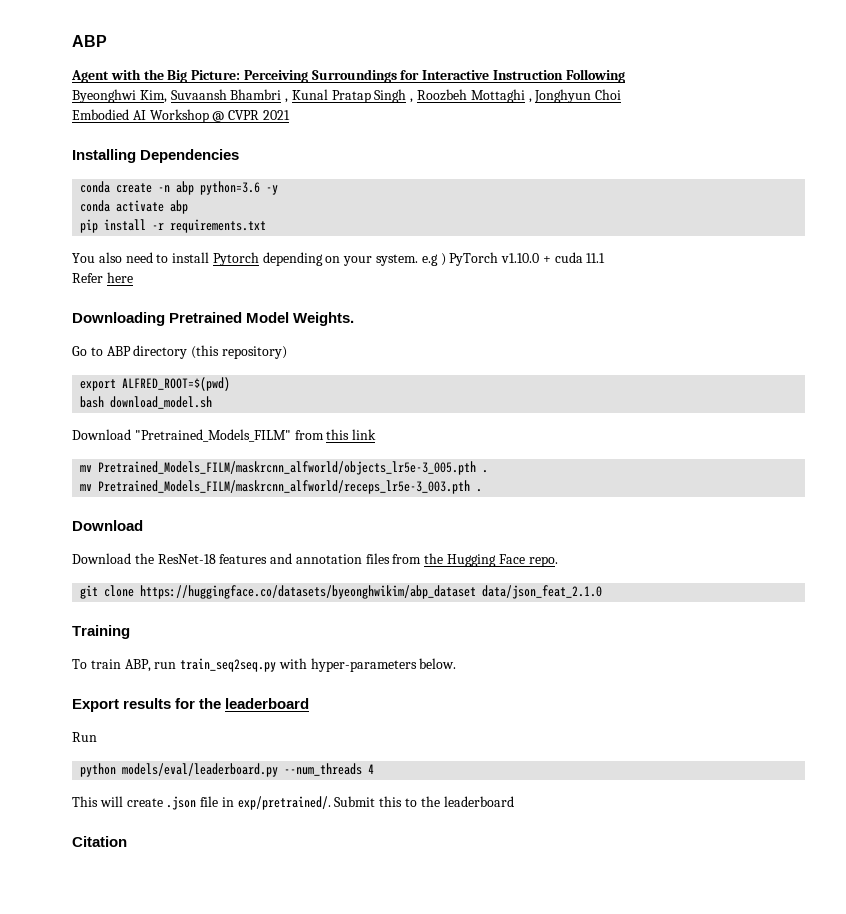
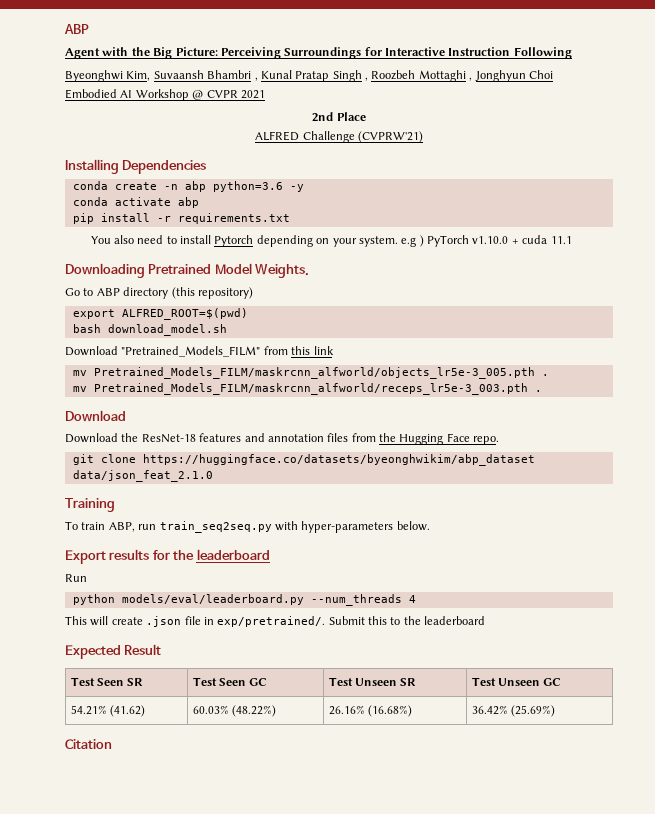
(290, 115) none -> [312,112,366,122] [255,131,423,143] // 2nd Place // ALFRED Challenge (CVPRW'21)
[72,272,133,283] // Refer here -> (572, 240) none
(514, 801) none -> [65,644,162,659] [70,677,144,686] [192,677,268,686] [328,677,417,686] [471,677,562,686] [70,705,146,717] [192,705,277,717] [328,705,413,717] [471,705,556,717] // Expected Result // Test Seen SR | Test Seen GC | Test Unseen SR | Test Unseen GC // 54.21% (41.62) | 60.03% (48.22%) | 26.16% (16.68%) | 36.42% (25.69%)

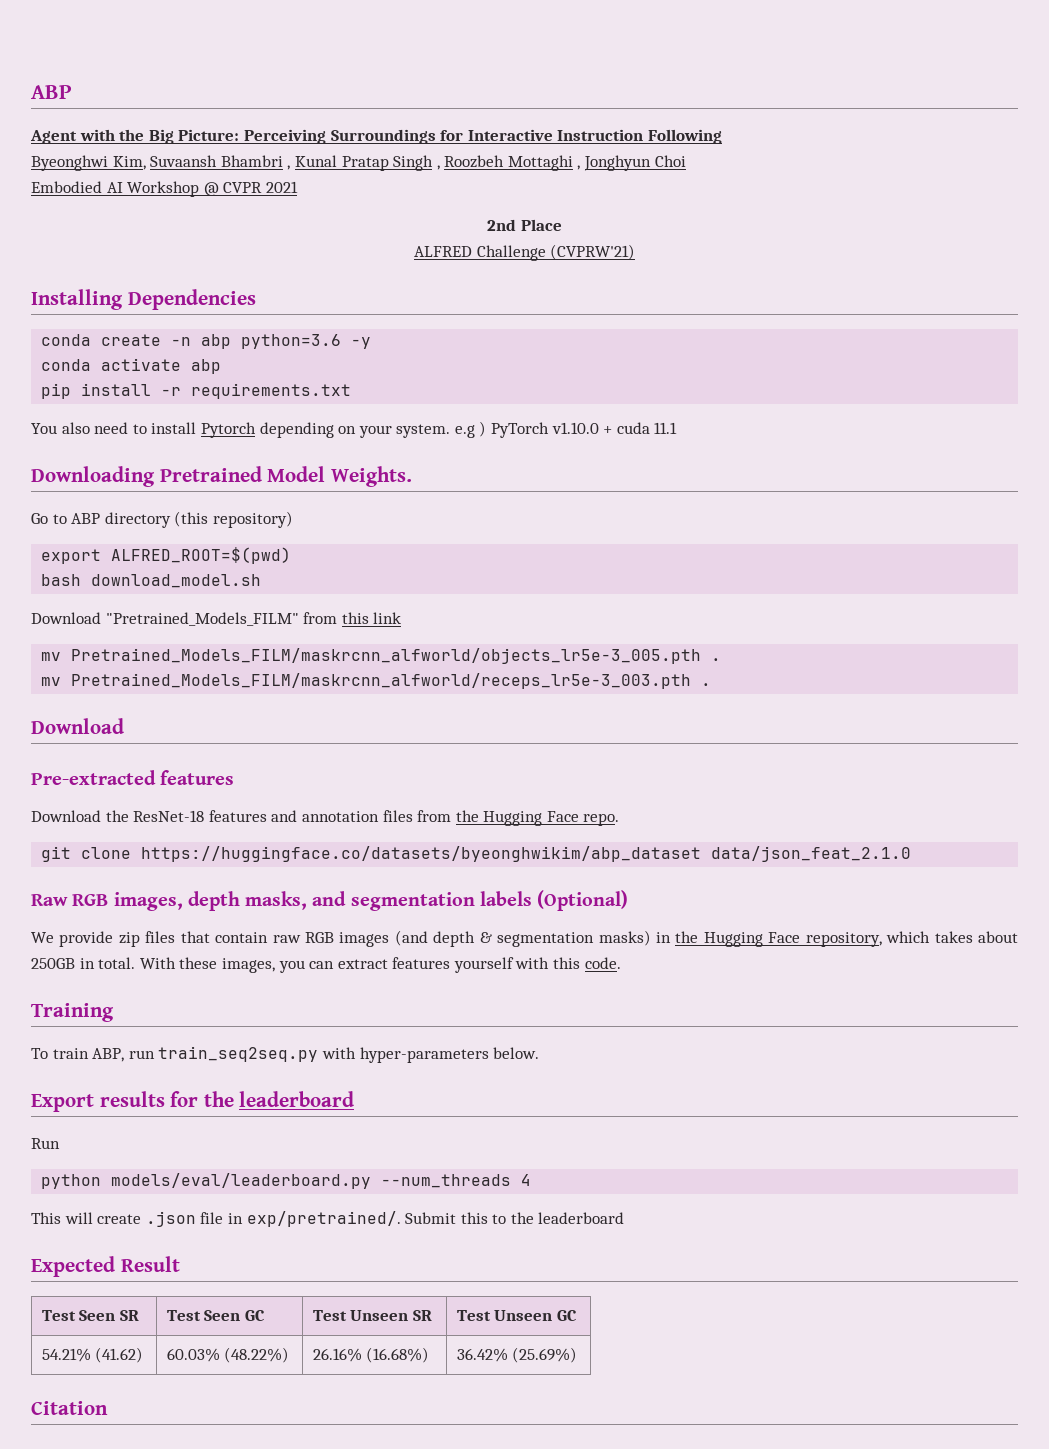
(126, 416) none -> [31,770,235,785] // Pre-extracted features
(213, 476) none -> [31,890,629,911] [31,930,1019,947] [31,957,621,973] // Raw RGB images, depth masks, and segmentation labels (Optional) // We provide zip files that contain raw RGB images (and depth & segmentation masks) in the Hugging Face repository, which takes about 250GB in total. With these images, you can extract features yourself with this code.

